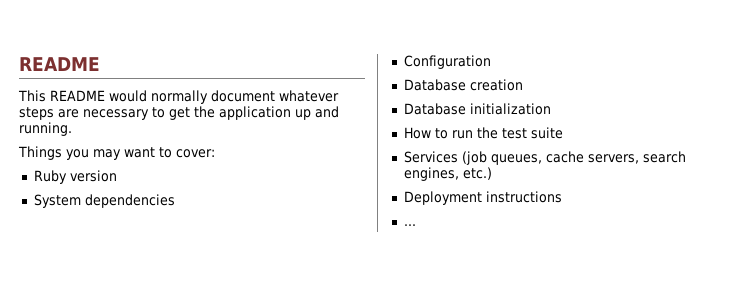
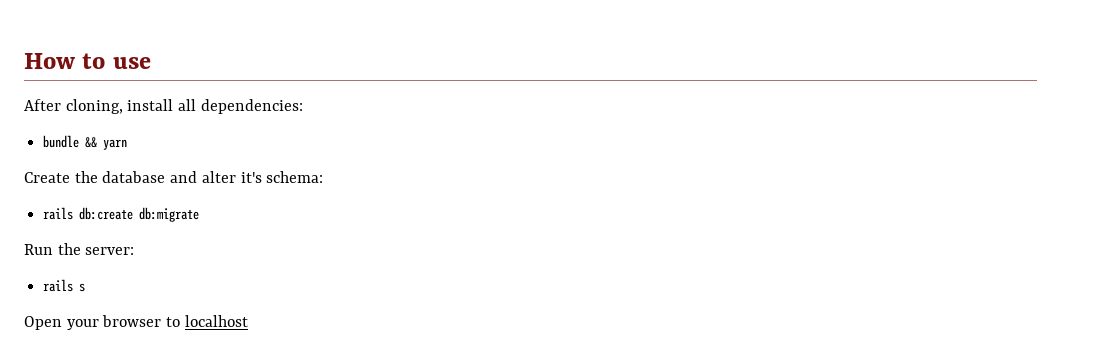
[19,57,100,71] [18,90,339,104] [19,106,339,120] [19,122,72,136] [18,146,215,160] [33,170,117,184] [33,194,175,208] [403,55,491,69] [403,79,523,91] [403,103,551,115] [403,127,563,139] [403,151,686,165] [403,167,492,181] [403,191,562,205] [403,224,416,226] README // This README would normally document whatever steps are necessary to get the application up and running. // Things you may want to cover: // Ruby version // System dependencies // Configuration // Database creation // Database initialization // How to run the test suite // Services (job queues, cache servers, search engines, etc.) // Deployment instructions // ... -> [24,53,151,69] [24,99,303,114] [43,135,128,150] [24,171,324,183] [43,207,200,222] [24,243,135,255] [43,279,86,292] [24,315,248,330] How to use // After cloning, install all dependencies: // bundle && yarn // Create the database and alter it's schema: // rails db:create db:migrate // Run the server: // rails s // Open your browser to localhost

